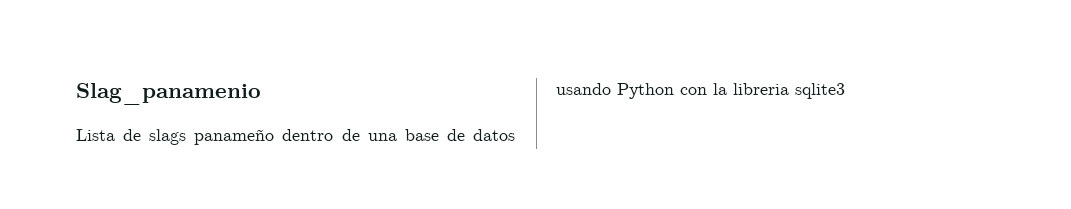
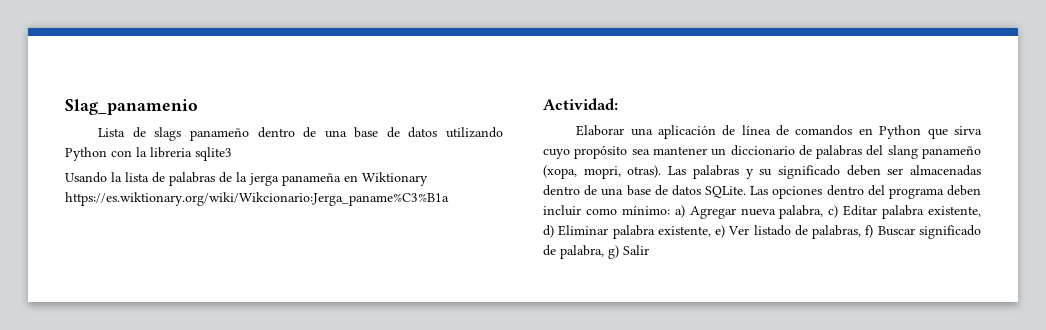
[556,83,611,95] usando -> [445,127,503,138] utilizando
(845, 91) none -> [65,172,428,186] [65,192,449,206] [543,98,618,110] [576,125,982,139] [543,145,981,159] [543,165,981,179] [543,185,981,199] [543,205,981,219] [543,225,981,239] [543,245,649,259] // Usando la lista de palabras de la jerga panameña en Wiktionary https://es.wiktionary.org/wiki/Wikcionario:Jerga_paname%C3%B1a // Actividad: // Elaborar una aplicación de línea de comandos en Python que sirva cuyo propósito sea mantener un diccionario de palabras del slang panameño (xopa, mopri, otras). Las palabras y su significado deben ser almacenadas dentro de una base de datos SQLite. Las opciones dentro del programa deben incluir como mínimo: a) Agregar nueva palabra, c) Editar palabra existente, d) Eliminar palabra existente, e) Ver listado de palabras, f) Buscar significado de palabra, g) Salir

